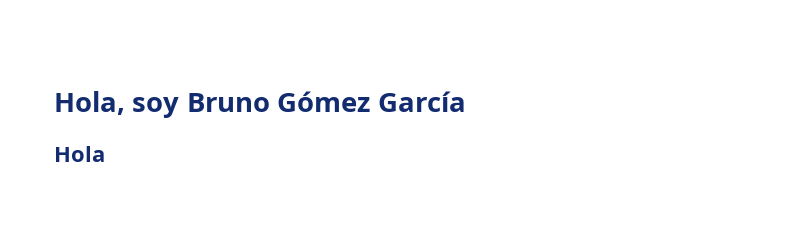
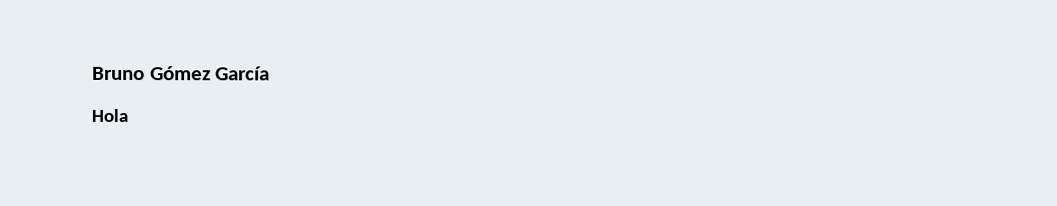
[54,91,180,118] Hola, soy -> (92, 73) none

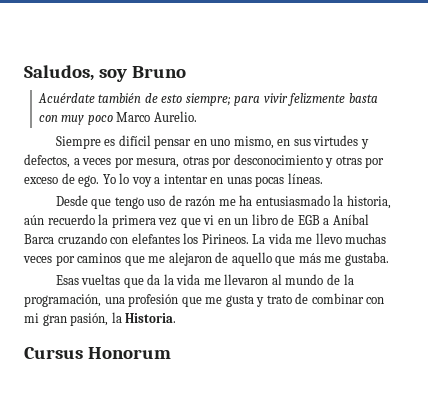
(92, 73) none -> [24,65,127,82] Saludos, soy
[149,66,271,81] [91,108,128,123] Gómez García // Hola -> [37,93,378,106] [38,111,197,125] [55,135,369,149] [24,154,385,168] [24,173,323,187] [55,195,391,209] [24,214,369,228] [24,233,387,245] [23,252,389,266] [55,274,354,288] [24,293,385,307] [24,312,177,326] [24,347,171,359] // Acuérdate también de esto siempre; para vivir felizmente basta con muy poco Marco Aurelio. // Siempre es difícil pensar en uno mismo, en sus virtudes y defectos, a veces por mesura, otras por desconocimiento y otras por exceso de ego. Yo lo voy a intentar en unas pocas líneas. // Desde que tengo uso de razón me ha entusiasmado la historia, aún recuerdo la primera vez que vi en un libro de EGB a Aníbal Barca cruzando con elefantes los Pirineos. La vida me llevo muchas veces por caminos que me alejaron de aquello que más me gustaba. // Esas vueltas que da la vida me llevaron al mundo de la programación, una profesión que me gusta y trato de combinar con mi gran pasión, la Historia. // Cursus Honorum

